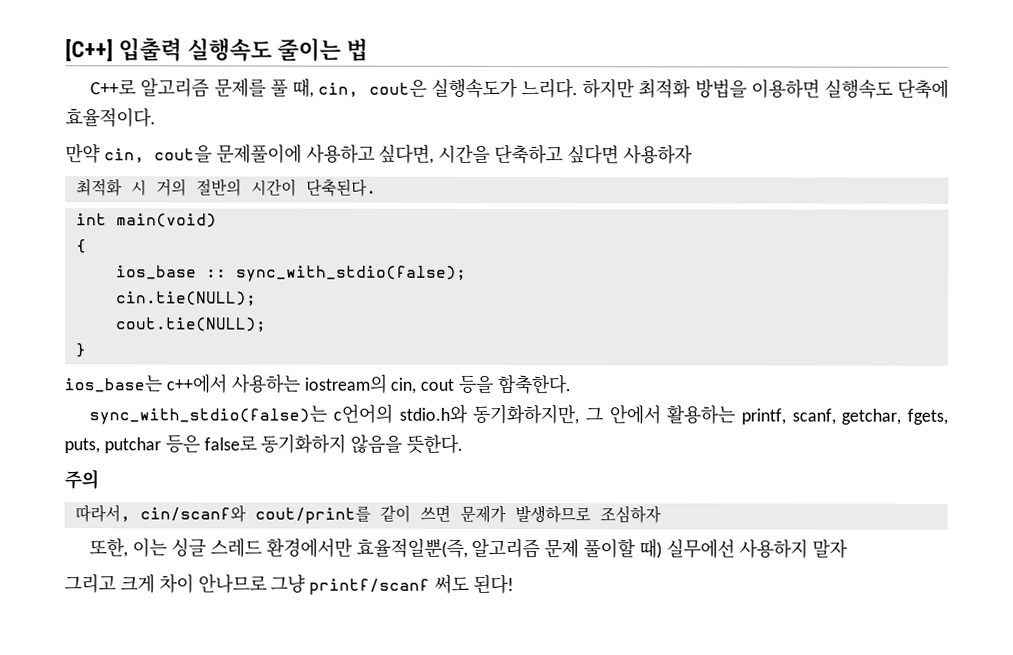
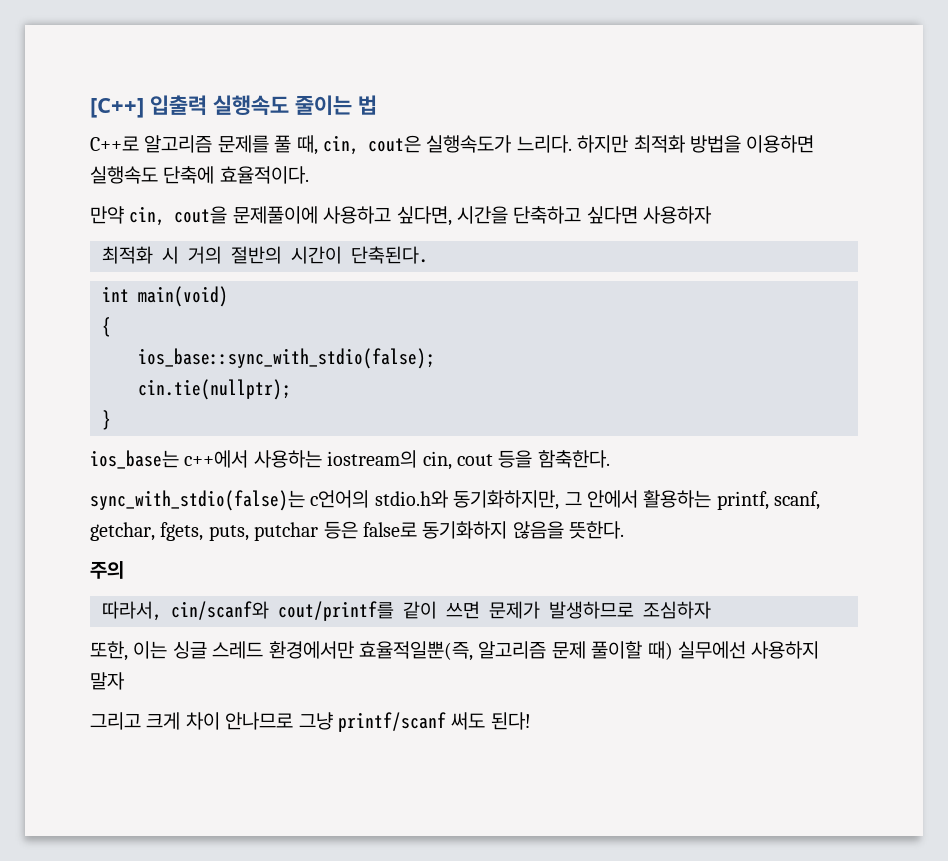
[115,265,467,282] [115,291,257,307] [114,317,267,333] ios_base :: sync_with_stdio(false); // cin.tie(NULL); // cout.tie(NULL); -> [138,348,435,369] [138,379,291,400] ios_base::sync_with_stdio(false); // cin.tie(nullptr);
[254,506,371,524] cout/print를 -> [278,601,394,621] cout/printf를

